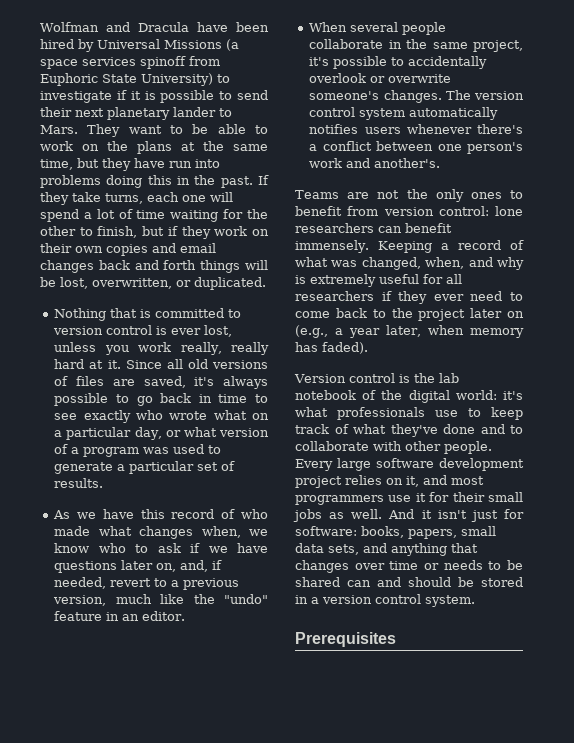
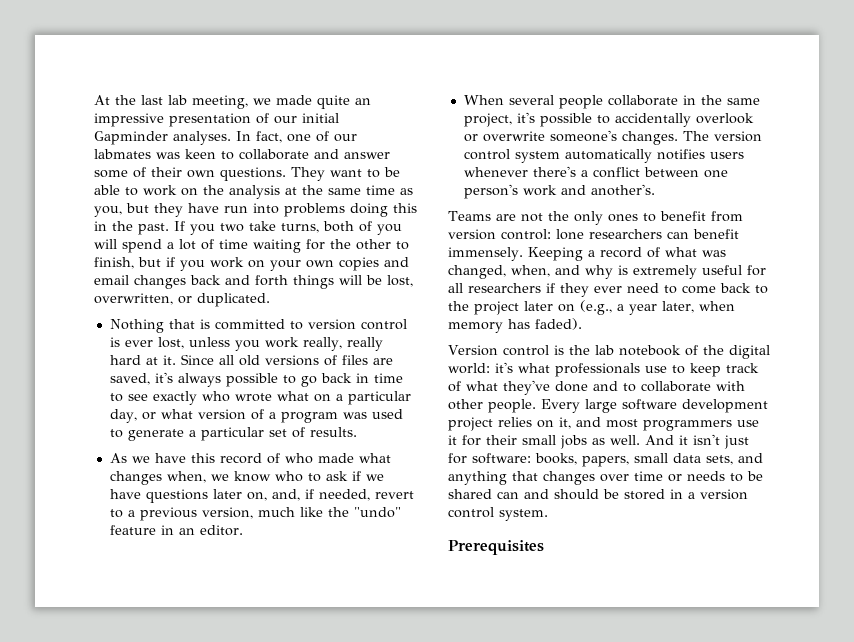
[40,22,269,32] [40,39,239,52] [40,56,220,69] [40,73,230,86] [40,90,268,103] [40,107,232,120] [40,125,78,134] Wolfman and Dracula have been hired by Universal Missions (a space services spinoff from Euphoric State University) to investigate if it is possible to send their next planetary lander to Mars. -> [94,95,371,109] [94,113,339,127] [94,131,357,145] [94,149,390,160] [94,167,286,181] At the last lab meeting, we made quite an impressive presentation of our initial Gapminder analyses. In fact, one of our labmates was keen to collaborate and answer some of their own questions.
[137,141,172,154] plans -> [229,185,280,199] analysis
[40,159,73,170] time, -> [366,185,413,195] [94,206,122,217] time as you,
[40,192,206,205] they take turns, each one -> [190,221,402,235] you two take turns, both of you
[181,226,269,239] [40,243,72,253] they work on their -> [180,257,301,271] you work on your

